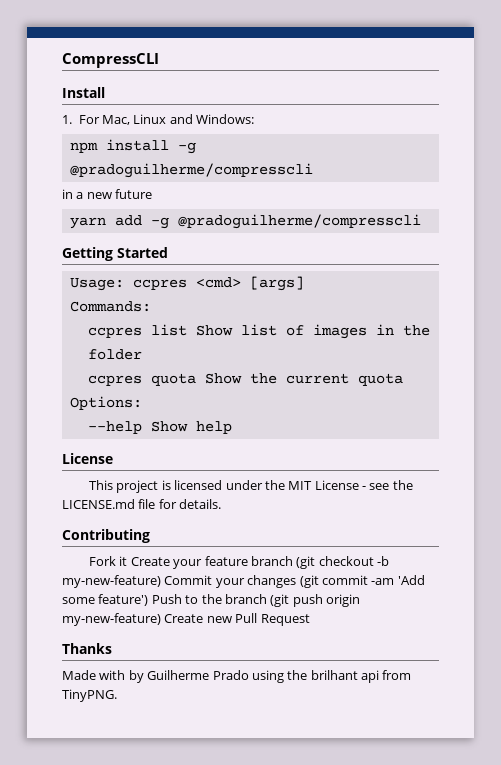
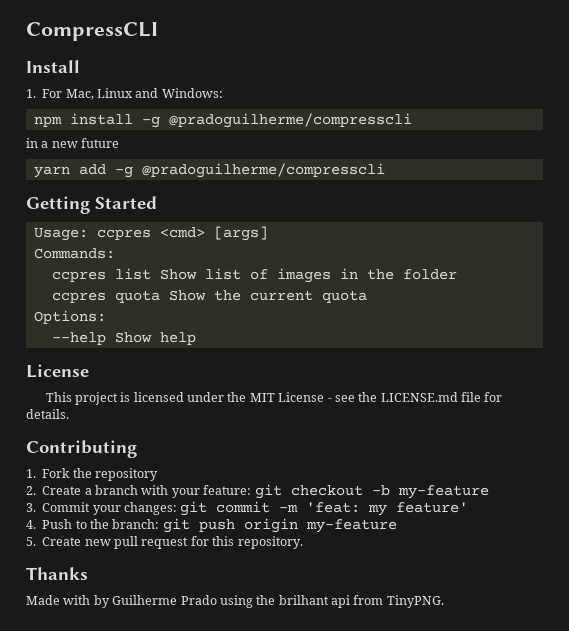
[88,556,389,569] [62,575,425,588] [62,594,360,607] [62,613,310,626] Fork it Create your feature branch (git checkout -b my-new-feature) Commit your changes (git commit -am 'Add some feature') Push to the branch (git push origin my-new-feature) Create new Pull Request -> [26,468,158,481] [26,484,489,499] [26,501,469,516] [26,518,397,533] [26,536,303,549] 1. Fork the repository // 2. Create a branch with your feature: git checkout -b my-feature // 3. Commit your changes: git commit -m 'feat: my feature' // 4. Push to the branch: git push origin my-feature // 5. Create new pull request for this repository.

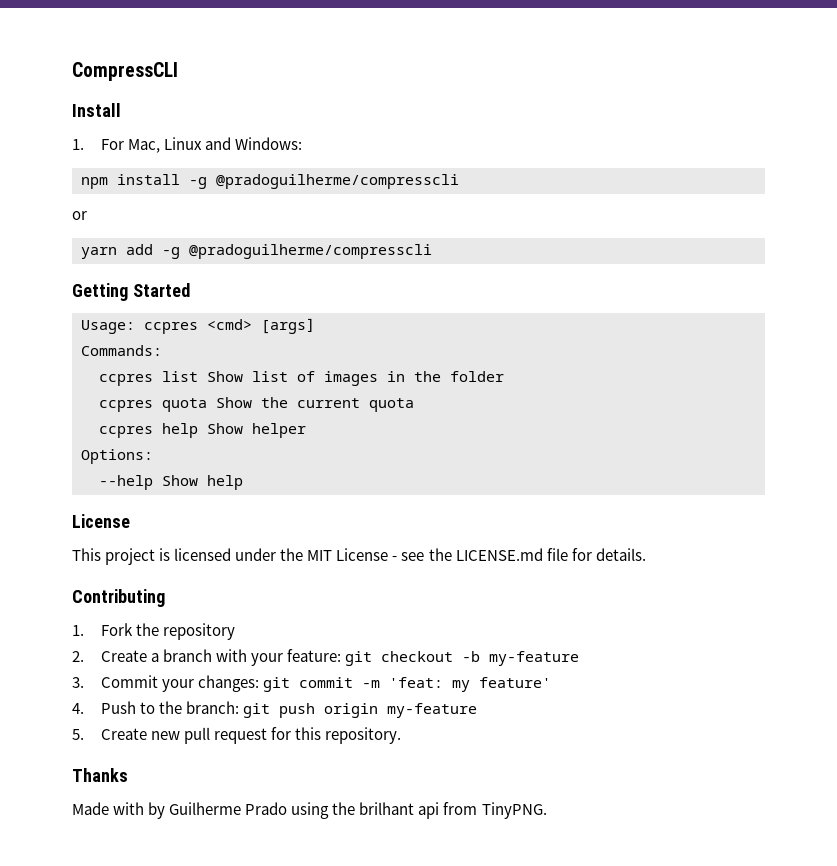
[26,138,120,148] in a new future -> [72,211,87,220] or
(367, 296) none -> [99,423,306,438] // ccpres help Show helper

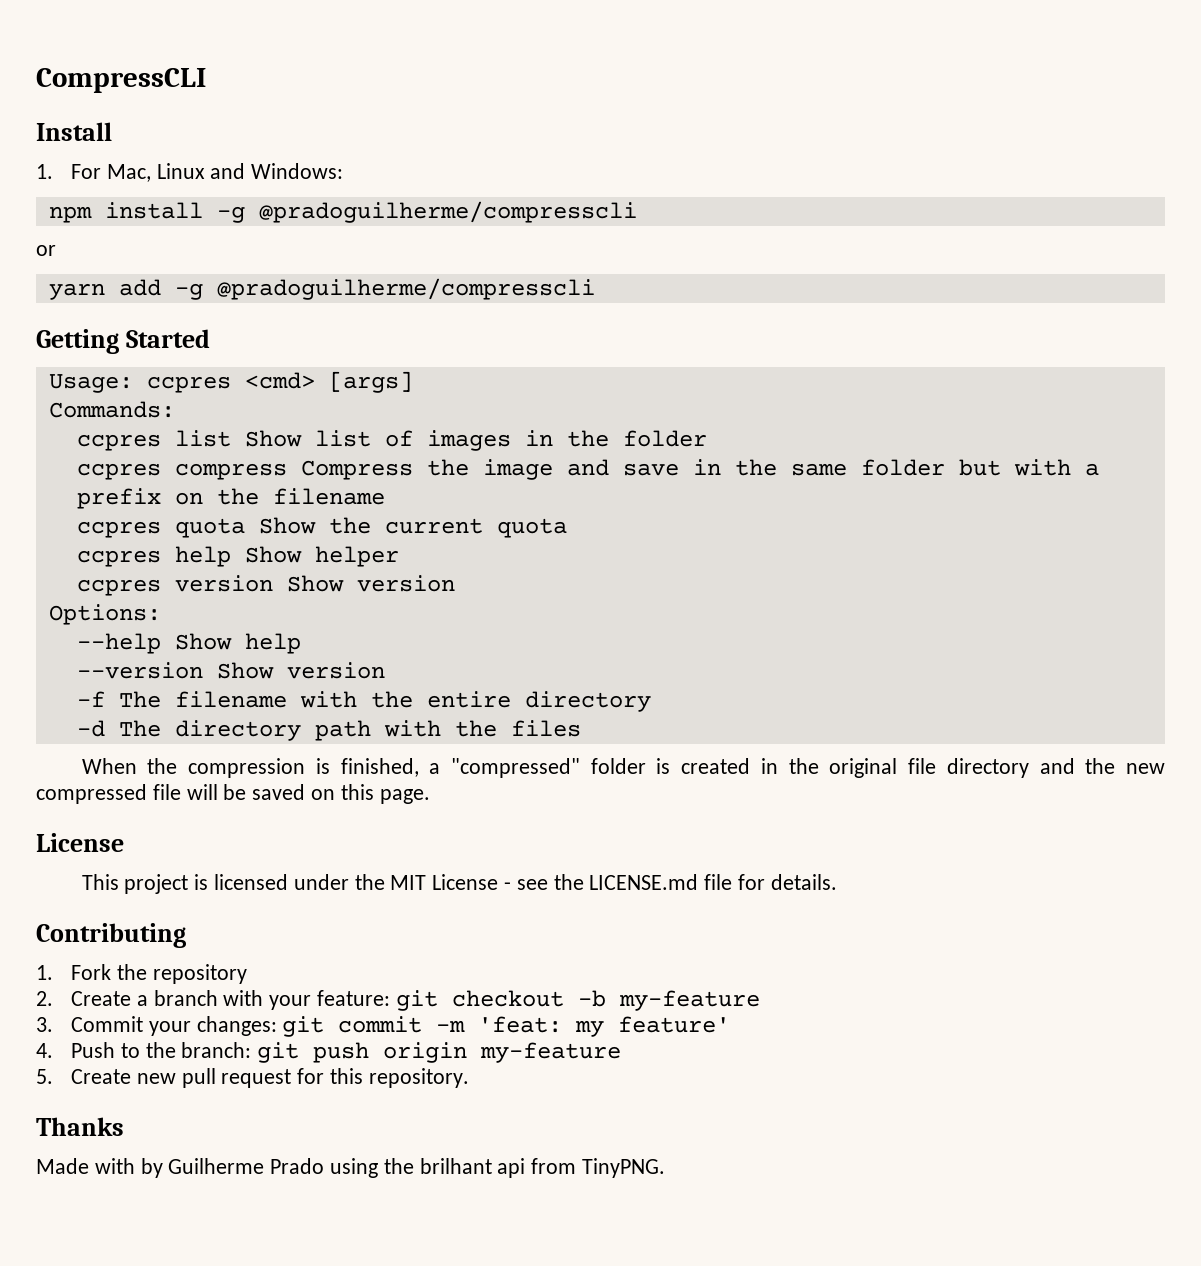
(504, 376) none -> [76,459,1099,480] [76,488,385,509] // ccpres compress Compress the image and save in the same folder but with a prefix on the filename
(306, 430) none -> [76,575,455,596] // ccpres version Show version
(243, 482) none -> [76,662,385,679] [76,691,651,712] [76,720,581,741] [81,758,1165,778] [36,784,430,804] // --version Show version // -f The filename with the entire directory // -d The directory path with the files // When the compression is finished, a "compressed" folder is created in the original file directory and the new compressed file will be saved on this page.

